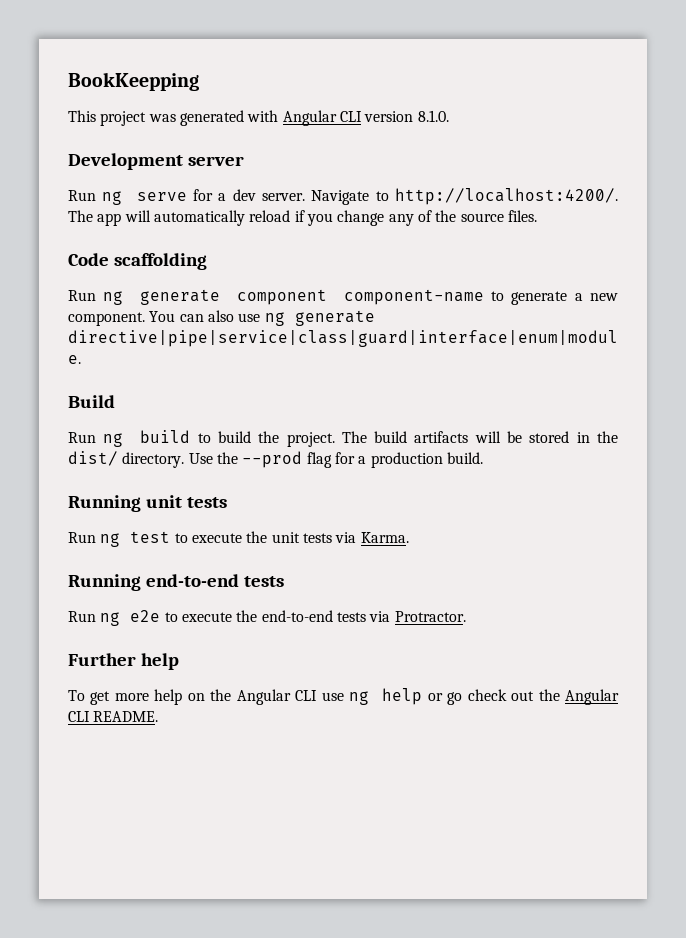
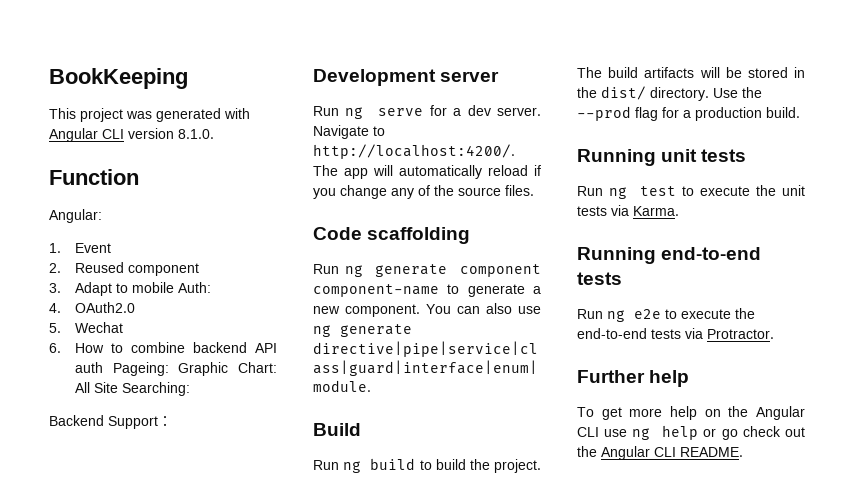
[68,72,199,91] BookKeepping -> [49,68,188,89] BookKeeping
(449, 116) none -> [49,169,139,185] [49,209,102,223] [49,243,112,253] [49,262,200,276] [49,282,212,296] [49,302,136,313] [49,322,124,333] [49,342,277,353] [75,362,277,376] [75,382,191,396] [49,415,172,429] // Function // Angular: // 1. Event // 2. Reused component // 3. Adapt to mobile Auth: // 4. OAuth2.0 // 5. Wechat // 6. How to combine backend API auth Pageing: Graphic Chart: All Site Searching: // Backend Support：

